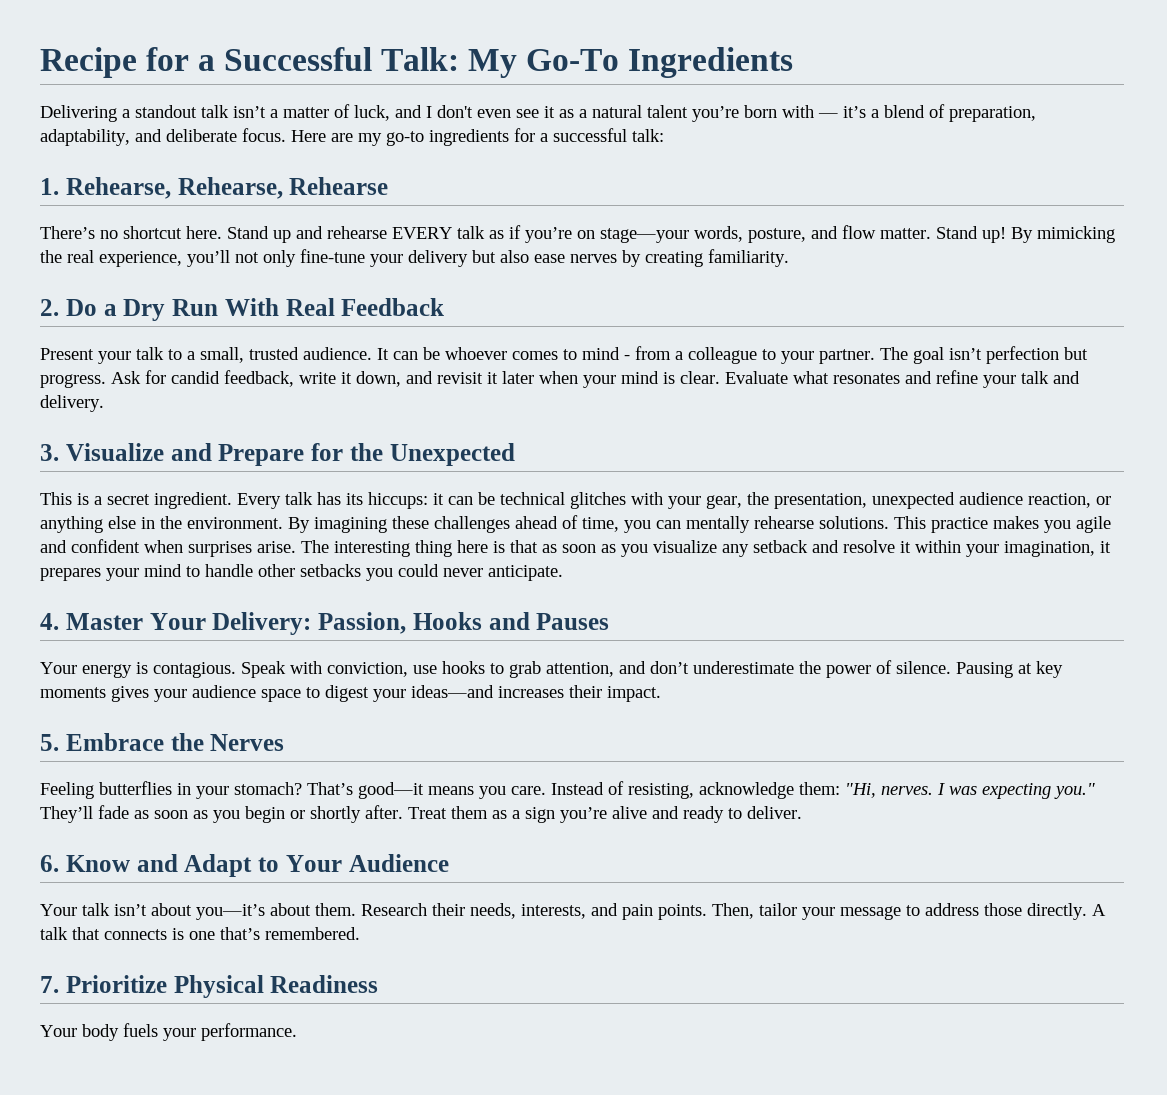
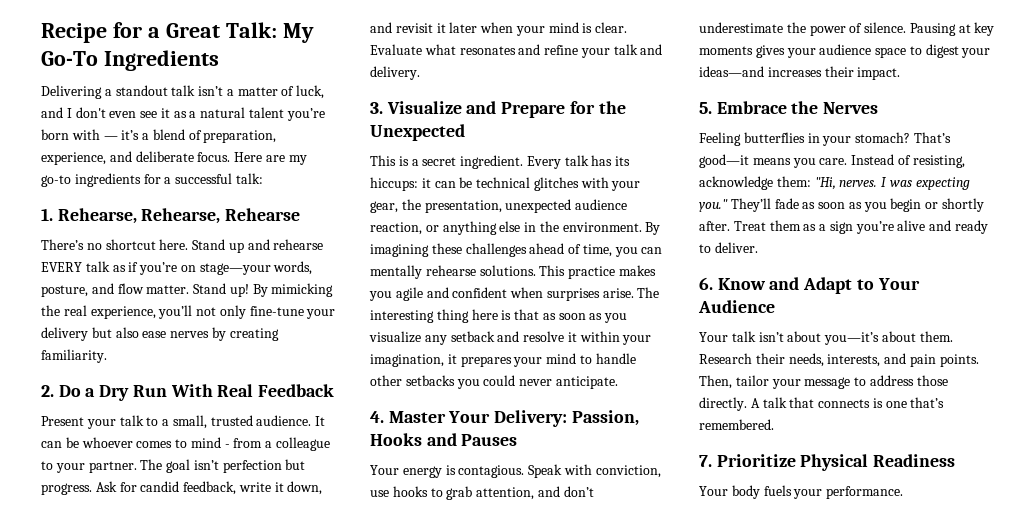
[224,47,373,71] Successful -> [165,23,220,38] Great
[40,129,130,146] adaptability, -> [41,152,106,165] experience,

